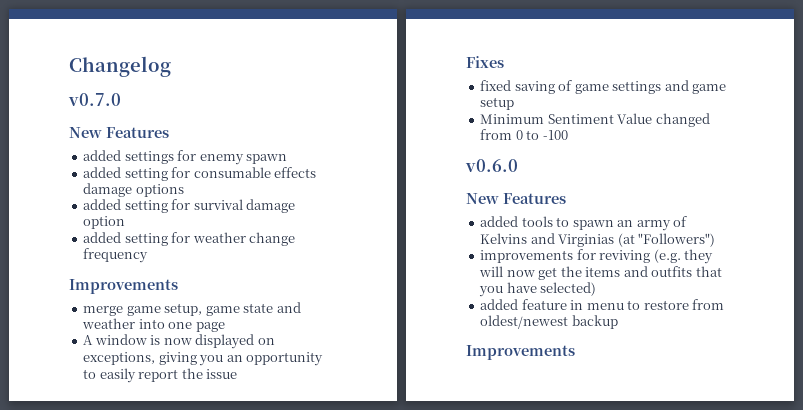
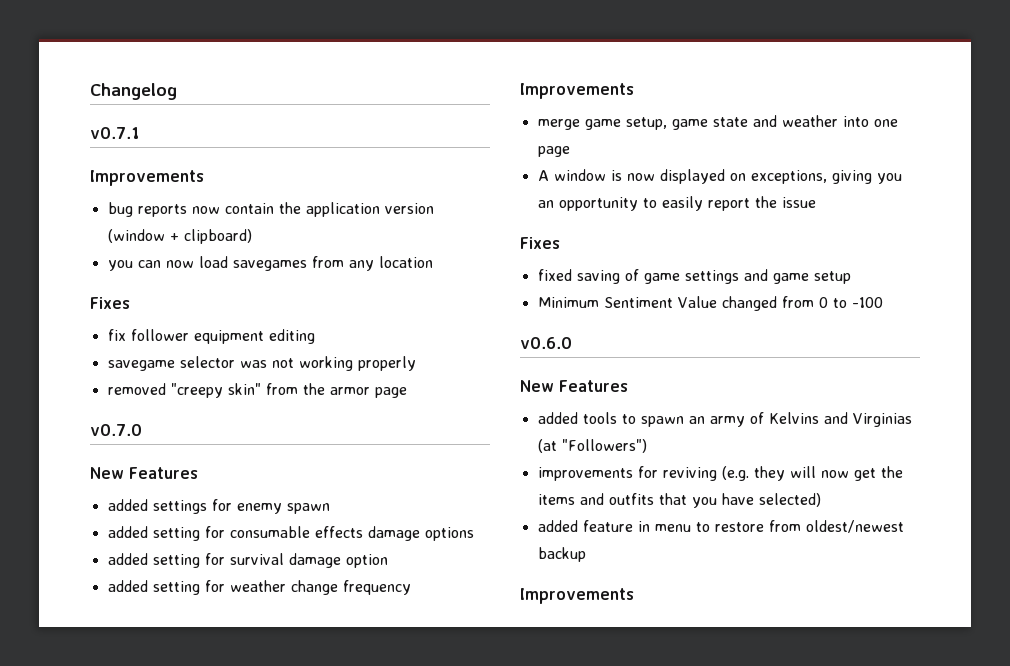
(171, 66) none -> [90,127,140,139] [90,170,204,186] [107,202,434,217] [107,229,252,244] [107,256,433,271] [90,297,130,309] [107,329,315,344] [107,356,416,371] [107,383,407,398] // v0.7.1 // Improvements // bug reports now contain the application version (window + clipboard) // you can now load savegames from any location // Fixes // fix follower equipment editing // savegame selector was not working properly // removed "creepy skin" from the armor page

